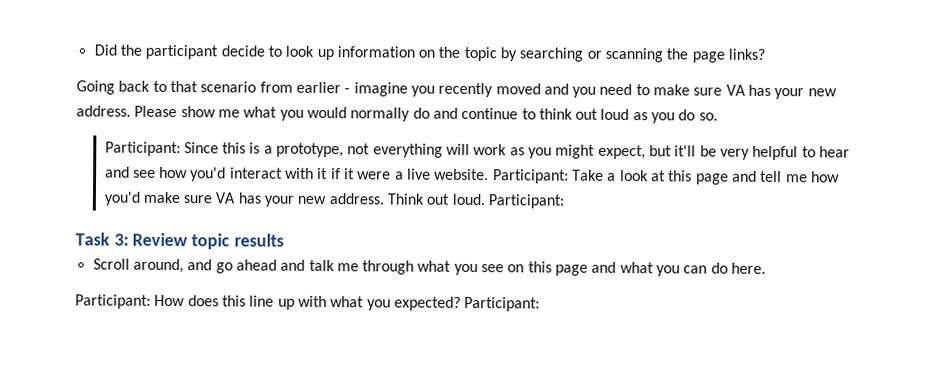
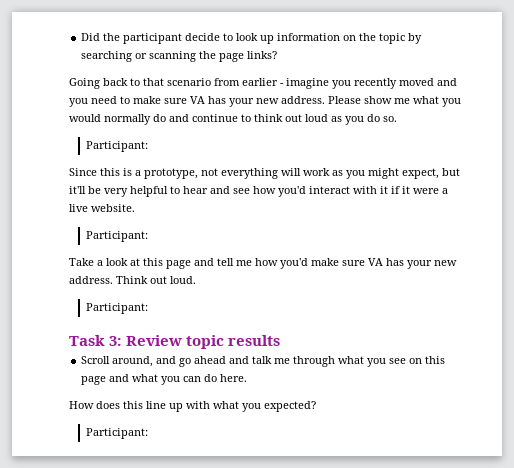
(181, 149) none -> (149, 146) //
[492,169,569,184] Participant: -> [86,231,149,242] // Participant: //
(485, 199) none -> (196, 280) //
[75,294,151,309] Participant: -> (248, 378) none
(461, 303) none -> (316, 406) //

